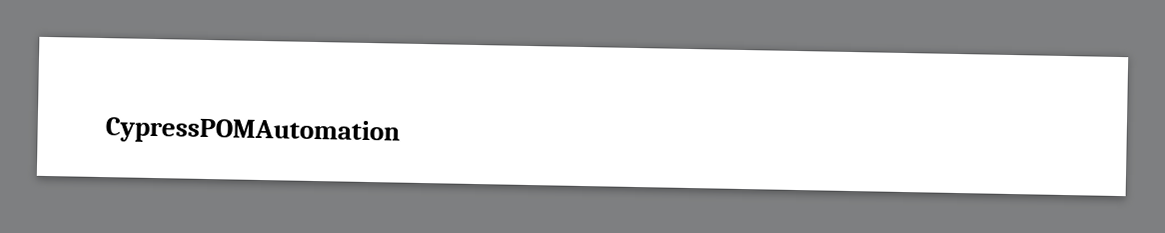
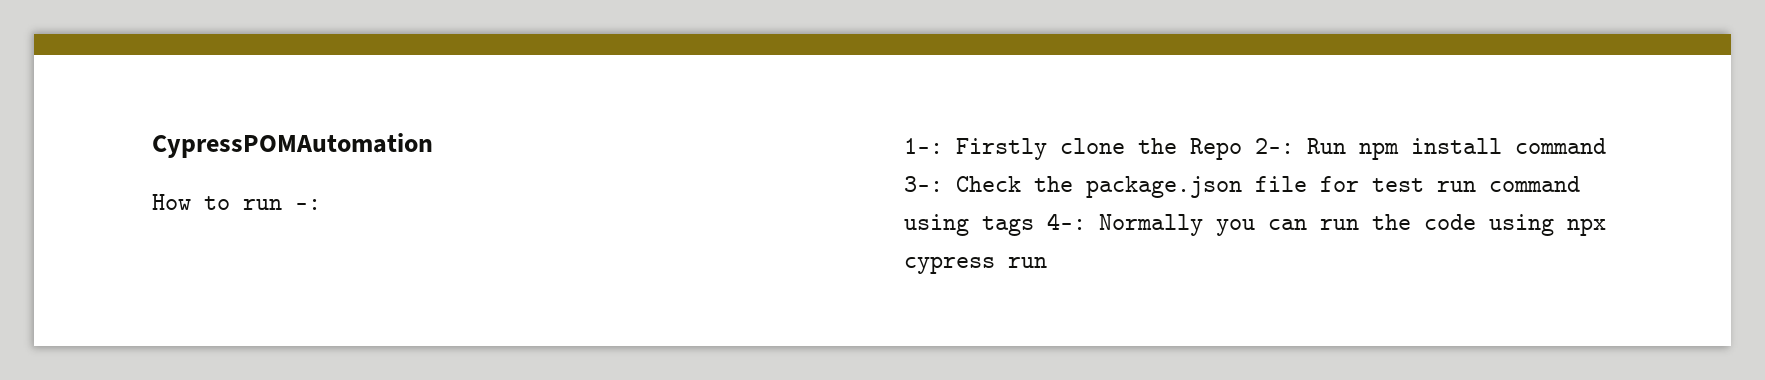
(400, 131) none -> [152,194,321,210] [904,138,1606,160] [904,176,1580,198] [904,213,1606,236] [904,256,1047,274] // How to run -: // 1-: Firstly clone the Repo 2-: Run npm install command 3-: Check the package.json file for test run command using tags 4-: Normally you can run the code using npx cypress run

